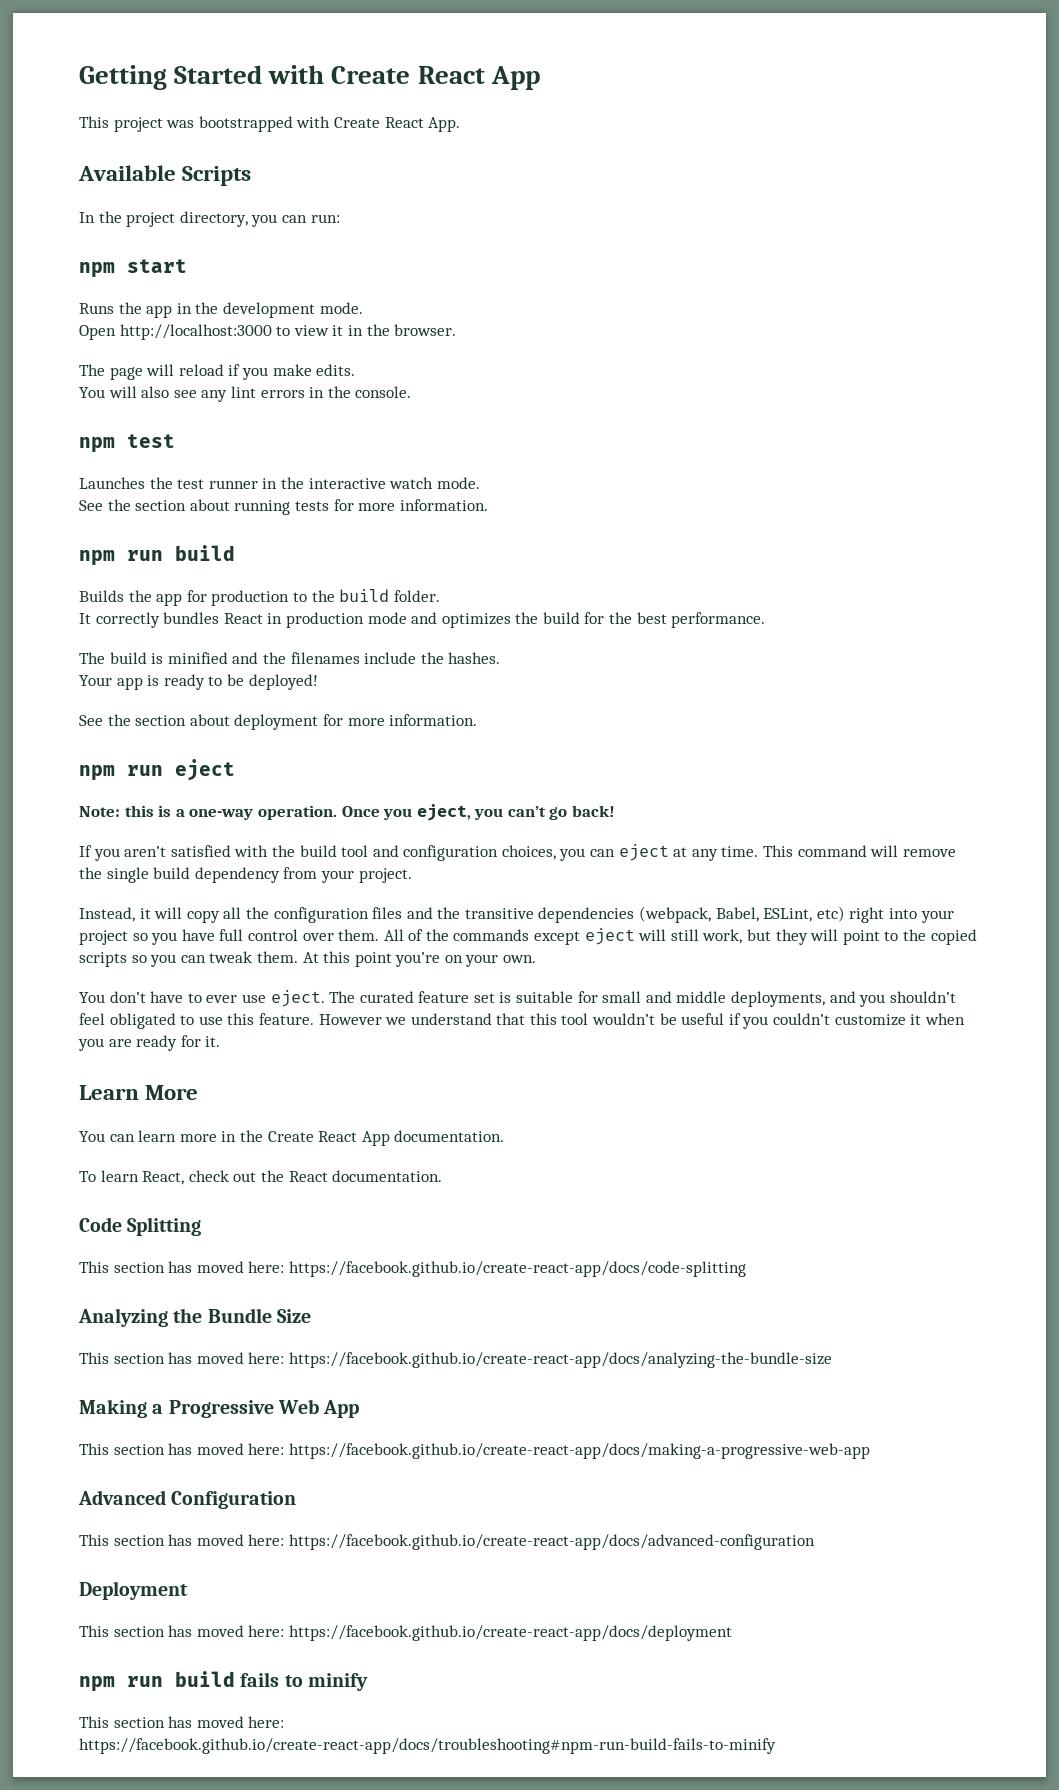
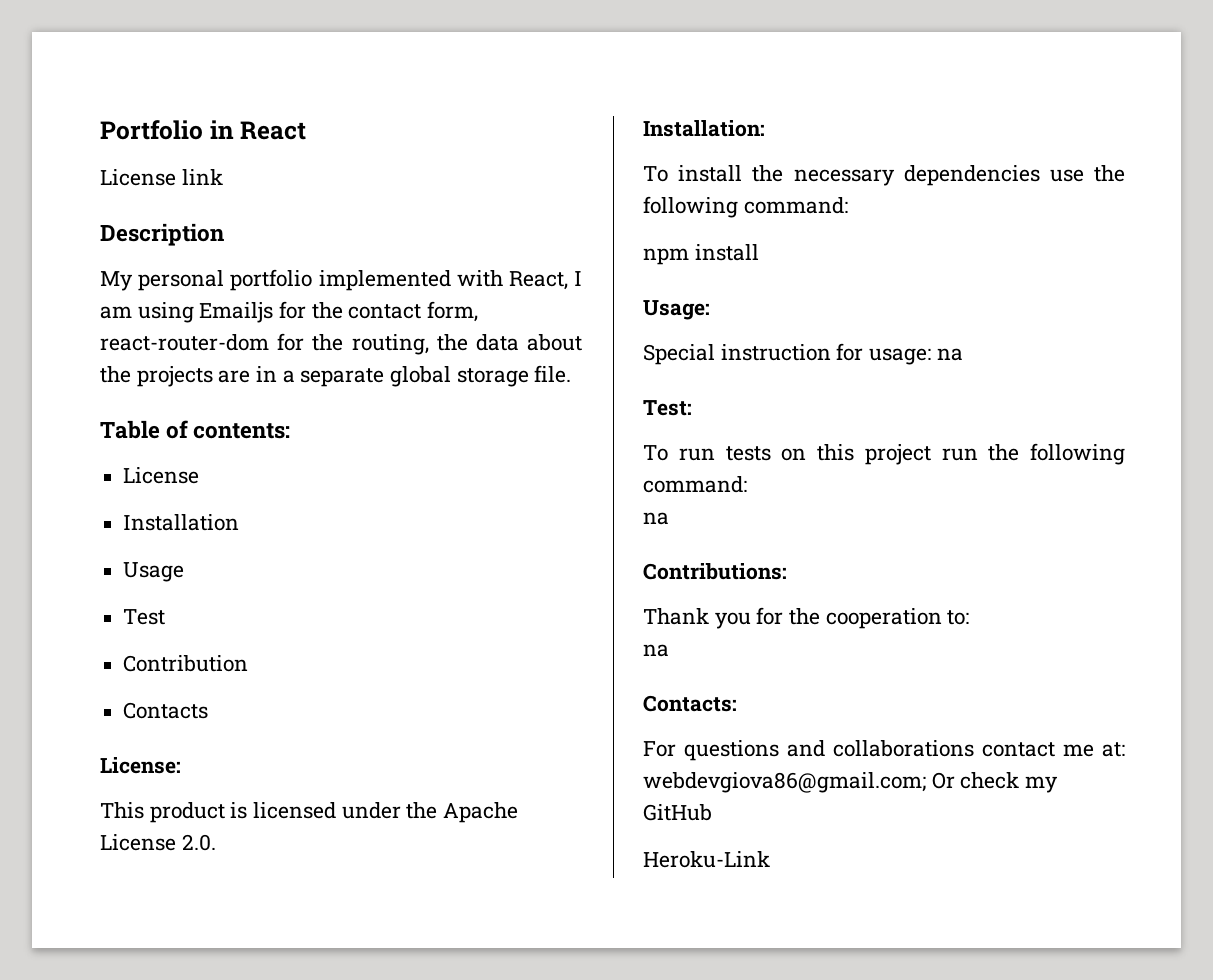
[79,65,540,90] [79,116,461,132] [78,165,252,186] [79,211,340,227] [79,259,187,278] [79,302,363,318] [79,324,457,340] [79,364,356,380] [79,386,412,402] [79,434,175,453] [79,477,480,489] [79,499,488,515] [79,545,235,566] [79,589,440,606] [79,612,766,628] [79,652,501,664] [79,674,318,690] [79,714,478,730] [79,759,235,781] [79,804,616,821] [79,844,956,861] [79,867,412,883] [79,906,954,923] [79,928,977,945] [79,951,537,967] [79,990,956,1007] [79,1013,965,1029] [78,1035,221,1051] [79,1085,199,1100] [79,1130,505,1146] [79,1170,443,1185] [79,1217,202,1236] [79,1261,746,1277] [78,1308,311,1327] [79,1352,832,1368] [79,1399,360,1418] [79,1443,870,1459] [78,1490,297,1509] [79,1534,815,1550] [79,1581,188,1600] [79,1625,732,1641] [79,1671,368,1692] [79,1716,285,1728] [79,1738,776,1754] Getting Started with Create React App // This project was bootstrapped with Create React App. // Available Scripts // In the project directory, you can run: // npm start // Runs the app in the development mode. // Open http://localhost:3000 to view it in the browser. // The page will reload if you make edits. // You will also see any lint errors in the console. // npm test // Launches the test runner in the interactive watch mode. // See the section about running tests for more information. // npm run build // Builds the app for production to the build folder. // It correctly bundles React in production mode and optimizes the build for the best performance. // The build is minified and the filenames include the hashes. // Your app is ready to be deployed! // See the section about deployment for more information. // npm run eject // Note: this is a one-way operation. Once you eject, you can’t go back! // If you aren’t satisfied with the build tool and configuration choices, you can eject at any time. This command will remove the single build dependency from your project. // Instead, it will copy all the configuration files and the transitive dependencies (webpack, Babel, ESLint, etc) right into your project so you have full control over them. All of the commands except eject will still work, but they will point to the copied scripts so you can tweak them. At this point you’re on your own. // You don’t have to ever use eject. The curated feature set is suitable for small and middle deployments, and you shouldn’t feel obligated to use this feature. However we understand that this tool wouldn’t be useful if you couldn’t customize it when you are ready for it. // Learn More // You can learn more in the Create React App documentation. // To learn React, check out the React documentation. // Code Splitting // This section has moved here: https://facebook.github.io/create-react-app/docs/code-splitting // Analyzing the Bundle Size // This section has moved here: https://facebook.github.io/create-react-app/docs/analyzing-the-bundle-size // Making a Progressive Web App // This section has moved here: https://facebook.github.io/create-react-app/docs/making-a-progressive-web-app // Advanced Configuration // This section has moved here: https://facebook.github.io/create-react-app/docs/advanced-configuration // Deployment // This section has moved here: https://facebook.github.io/create-react-app/docs/deployment // npm run build fails to minify // This section has moved here: https://facebook.github.io/create-react-app/docs/troubleshooting#npm-run-build-fails-to-minify -> [100,120,307,140] [100,169,223,186] [100,223,224,246] [100,269,582,291] [100,301,479,323] [100,333,582,355] [100,365,572,387] [100,420,291,439] [123,467,200,484] [123,514,240,531] [123,562,185,582] [123,609,166,625] [123,655,249,672] [123,702,209,719] [100,757,181,774] [100,802,519,823] [100,834,216,851] [643,120,765,137] [643,165,1125,186] [643,196,848,218] [643,244,759,265] [643,300,710,320] [643,343,963,365] [643,400,692,416] [643,443,1125,465] [643,476,747,493] [643,512,669,525] [643,563,787,580] [643,607,970,629] [643,644,669,657] [643,695,737,712] [643,740,1125,761] [643,772,1059,793] [643,804,712,821] [643,851,770,868] Portfolio in React // License link // Description // My personal portfolio implemented with React, I am using Emailjs for the contact form, react-router-dom for the routing, the data about the projects are in a separate global storage file. // Table of contents: // License // Installation // Usage // Test // Contribution // Contacts // License: // This product is licensed under the Apache License 2.0. // Installation: // To install the necessary dependencies use the following command: // npm install // Usage: // Special instruction for usage: na // Test: // To run tests on this project run the following command: // na // Contributions: // Thank you for the cooperation to: // na // Contacts: // For questions and collaborations contact me at: webdevgiova86@gmail.com; Or check my GitHub // Heroku-Link

